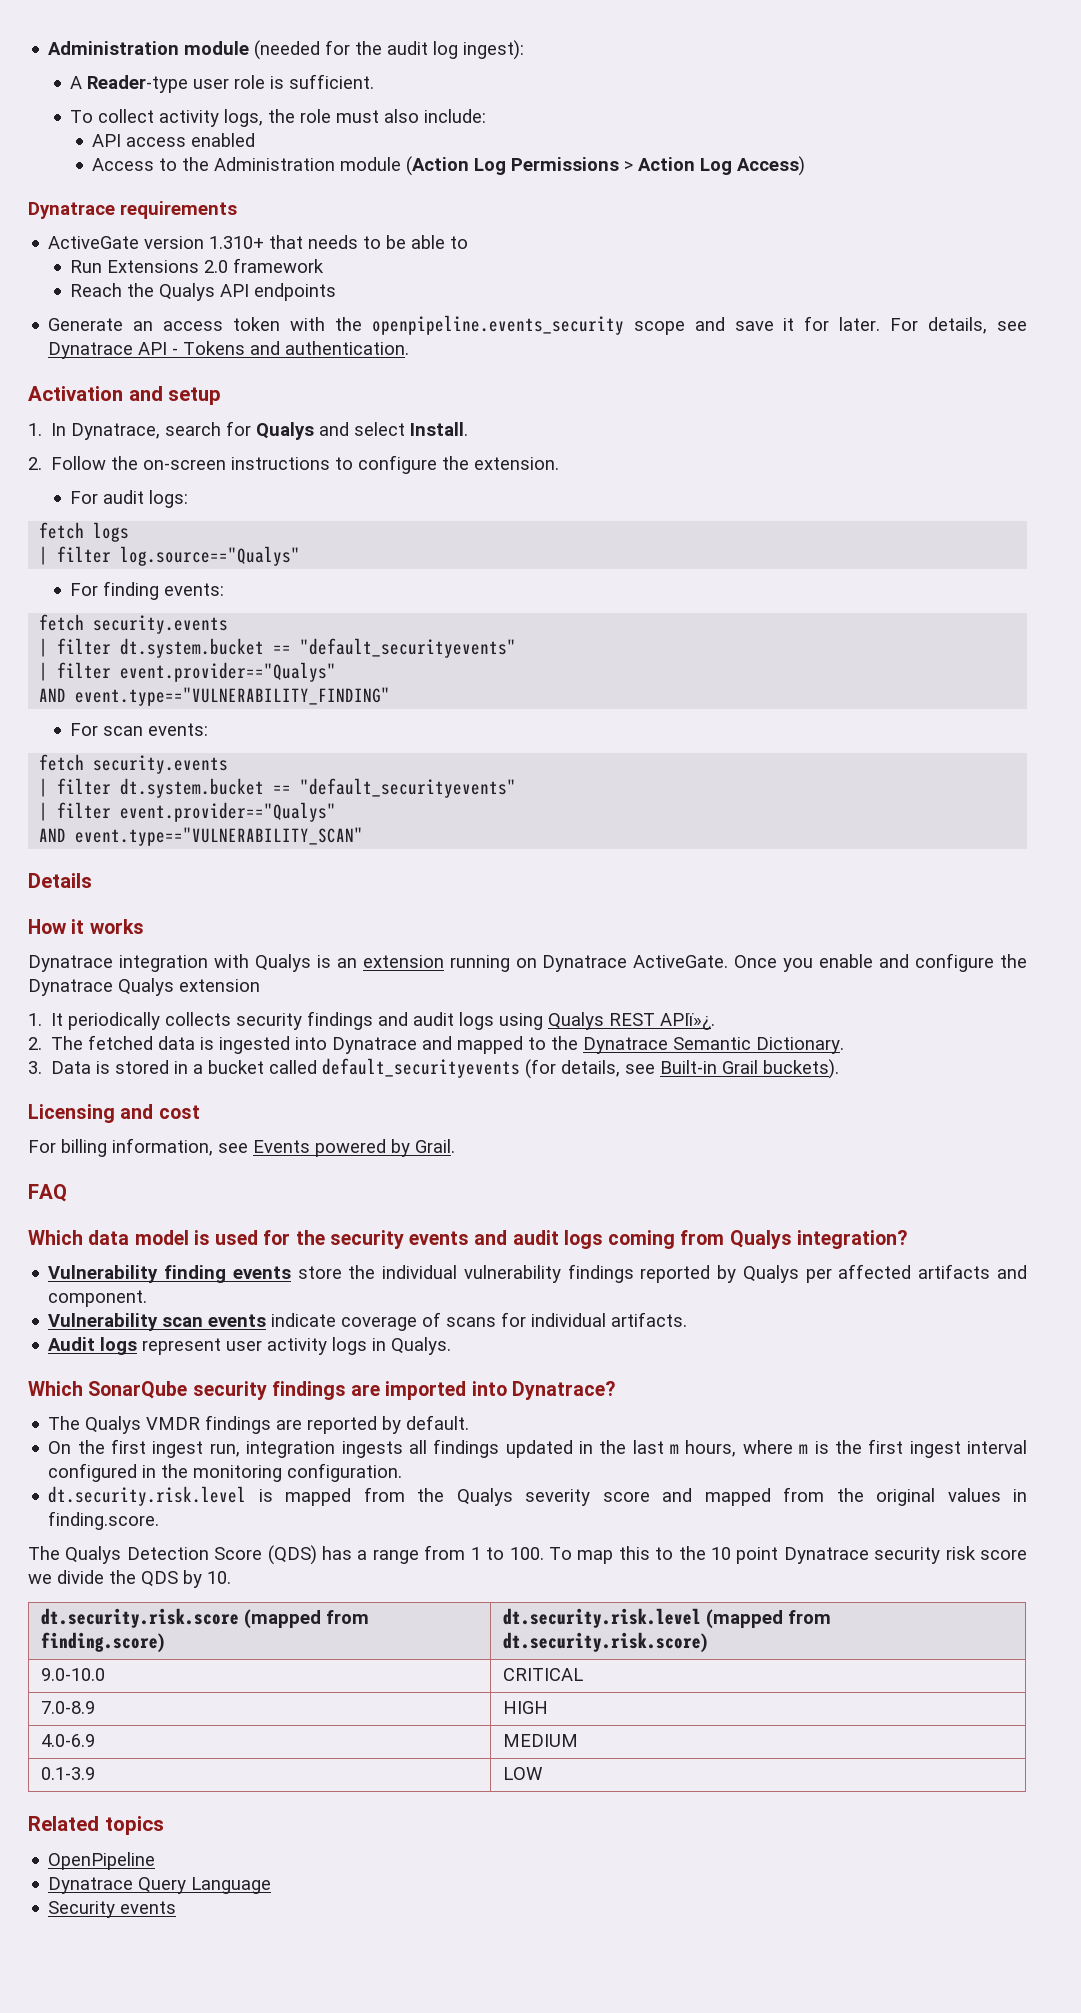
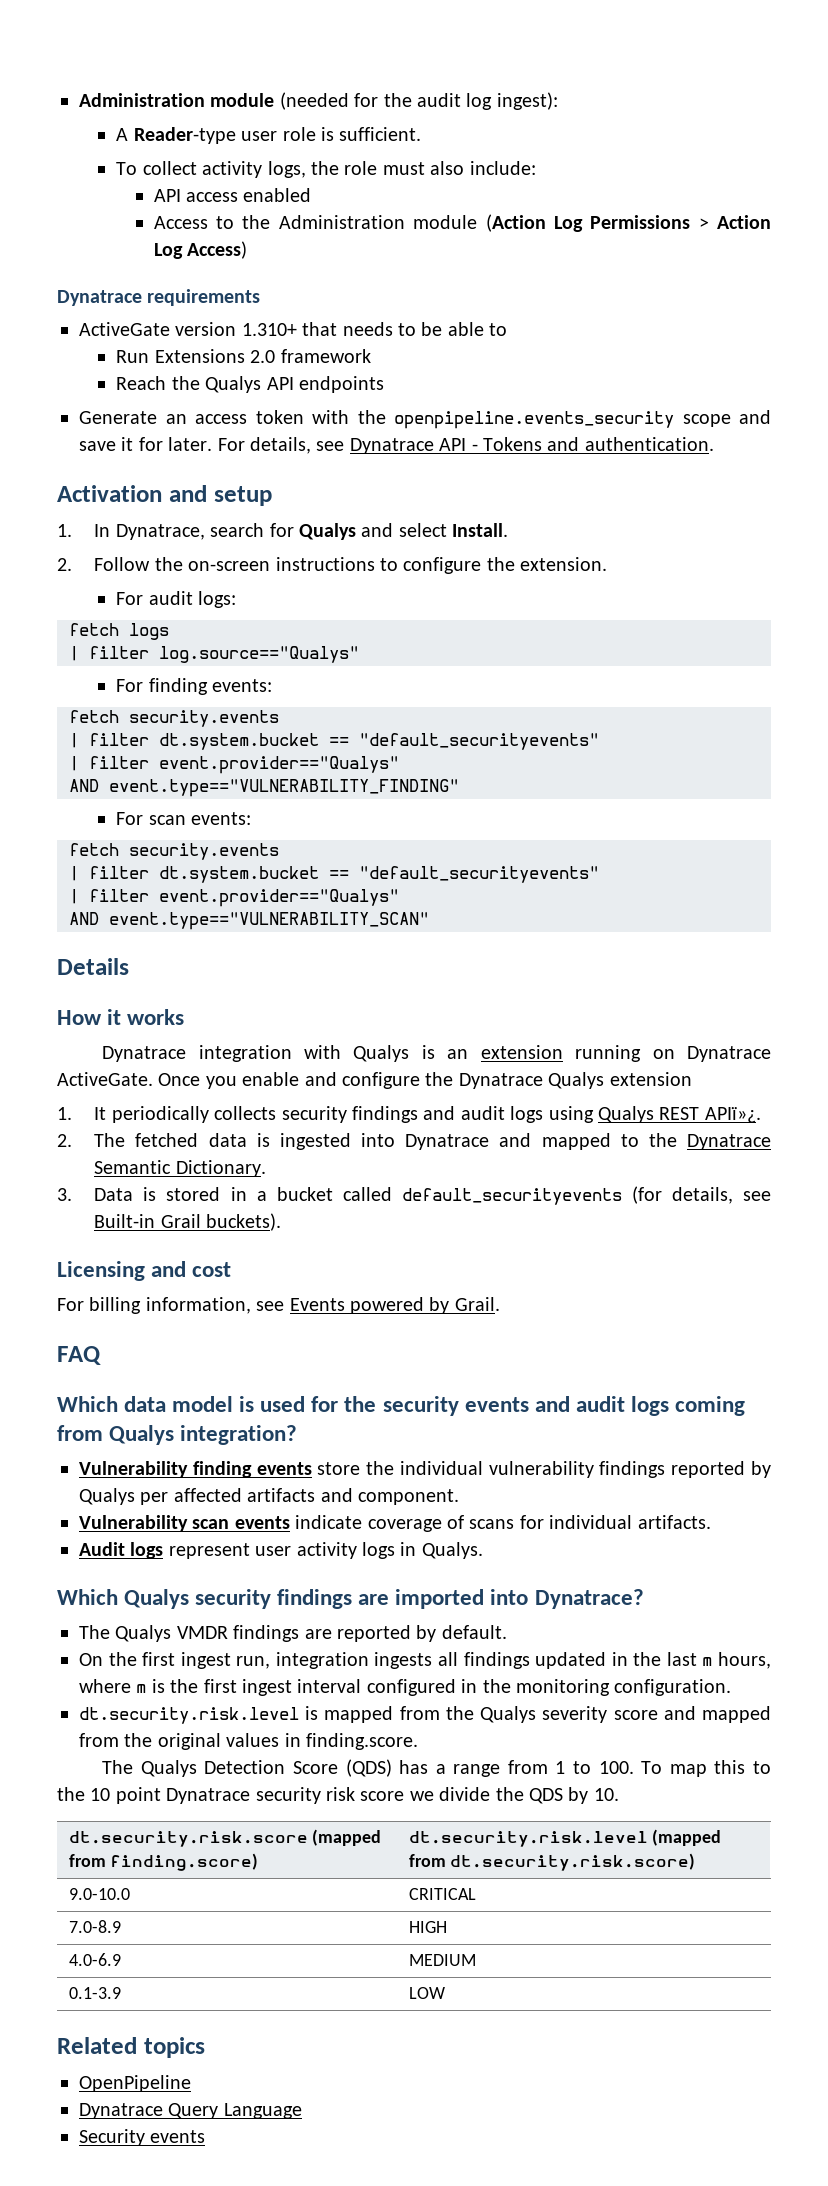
[88,1381,188,1399] SonarQube -> [124,1589,190,1609] Qualys

